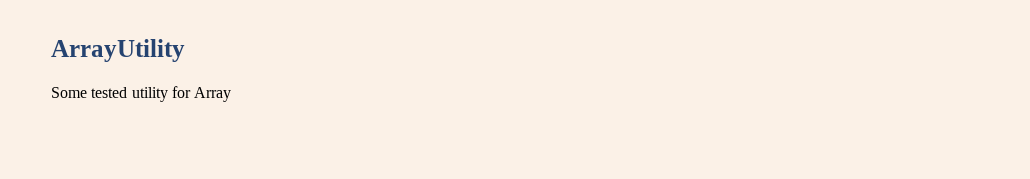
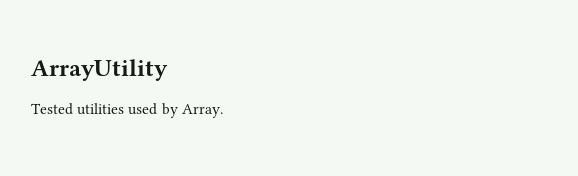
[51,86,232,102] Some tested utility for Array -> [31,103,223,118] Tested utilities used by Array.

